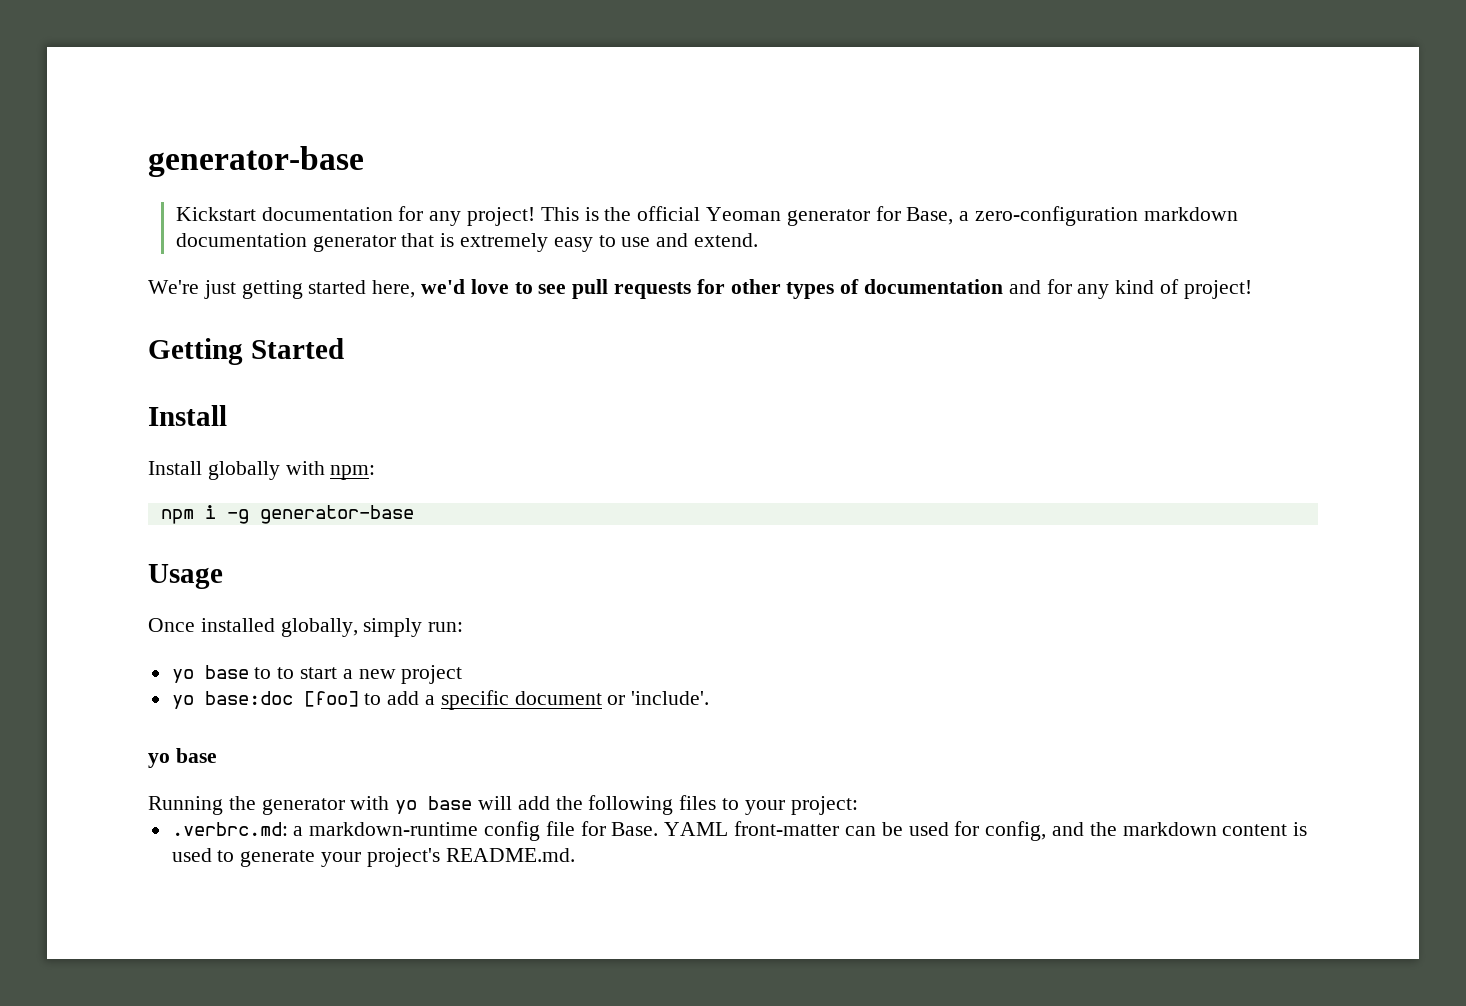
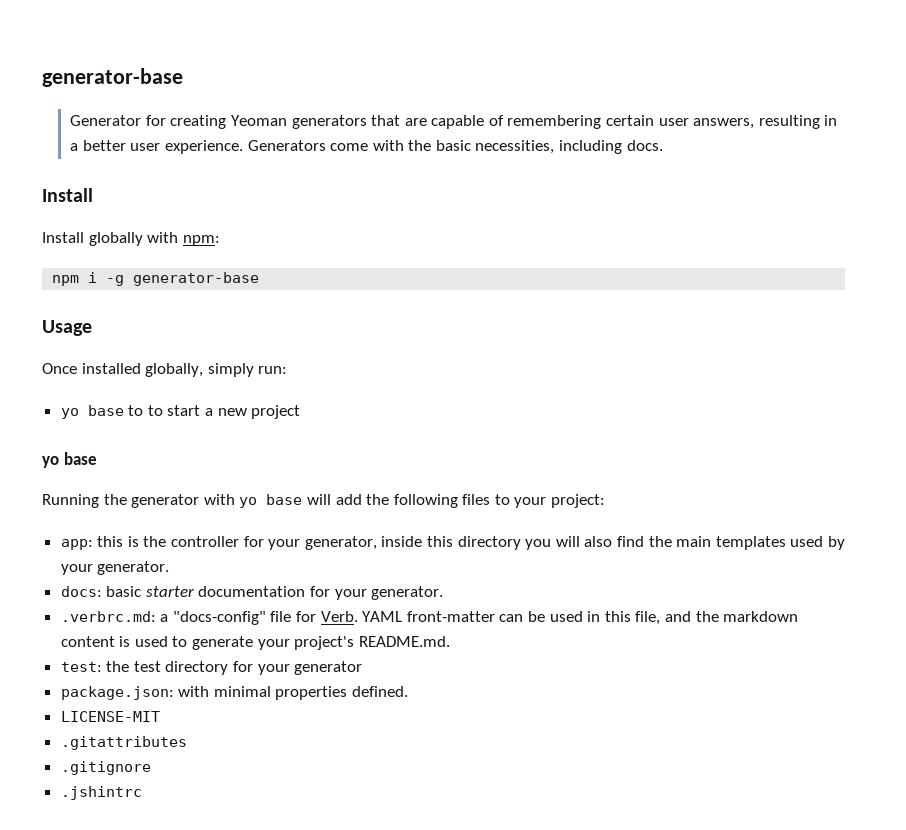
[148,146,364,177] [175,206,1238,226] [175,233,758,252] [148,279,1252,299] [148,338,344,365] generator-base // Kickstart documentation for any project! This is the official Yeoman generator for Base, a zero-configuration markdown documentation generator that is extremely easy to use and extend. // We're just getting started here, we'd love to see pull requests for other types of documentation and for any kind of project! // Getting Started -> [42,68,183,87] [70,115,838,129] [70,140,663,154] generator-base // Generator for creating Yeoman generators that are capable of remembering certain user answers, resulting in a better user experience. Generators come with the basic necessities, including docs.
[171,690,710,710] // yo base:doc [foo] to add a specific document or 'include'. -> (301, 412) none
(858, 805) none -> [60,536,845,550] [60,561,170,575] [60,586,444,600] // app: this is the controller for your generator, inside this directory you will also find the main templates used by your generator. // docs: basic starter documentation for your generator.
[309,821,541,841] markdown-runtime config -> [172,611,266,625] "docs-config"
[611,822,659,836] Base. -> [320,611,358,622] Verb.
[954,821,1047,841] for config, -> [587,611,661,625] in this file,
(575, 855) none -> [60,661,363,675] [60,686,409,700] [60,711,160,722] [60,736,187,750] [60,761,151,775] [60,786,142,800] // test: the test directory for your generator // package.json: with minimal properties defined. // LICENSE-MIT // .gitattributes // .gitignore // .jshintrc

